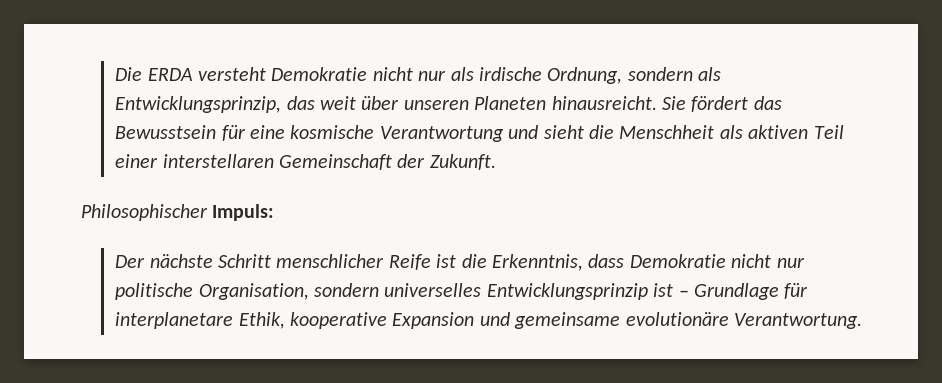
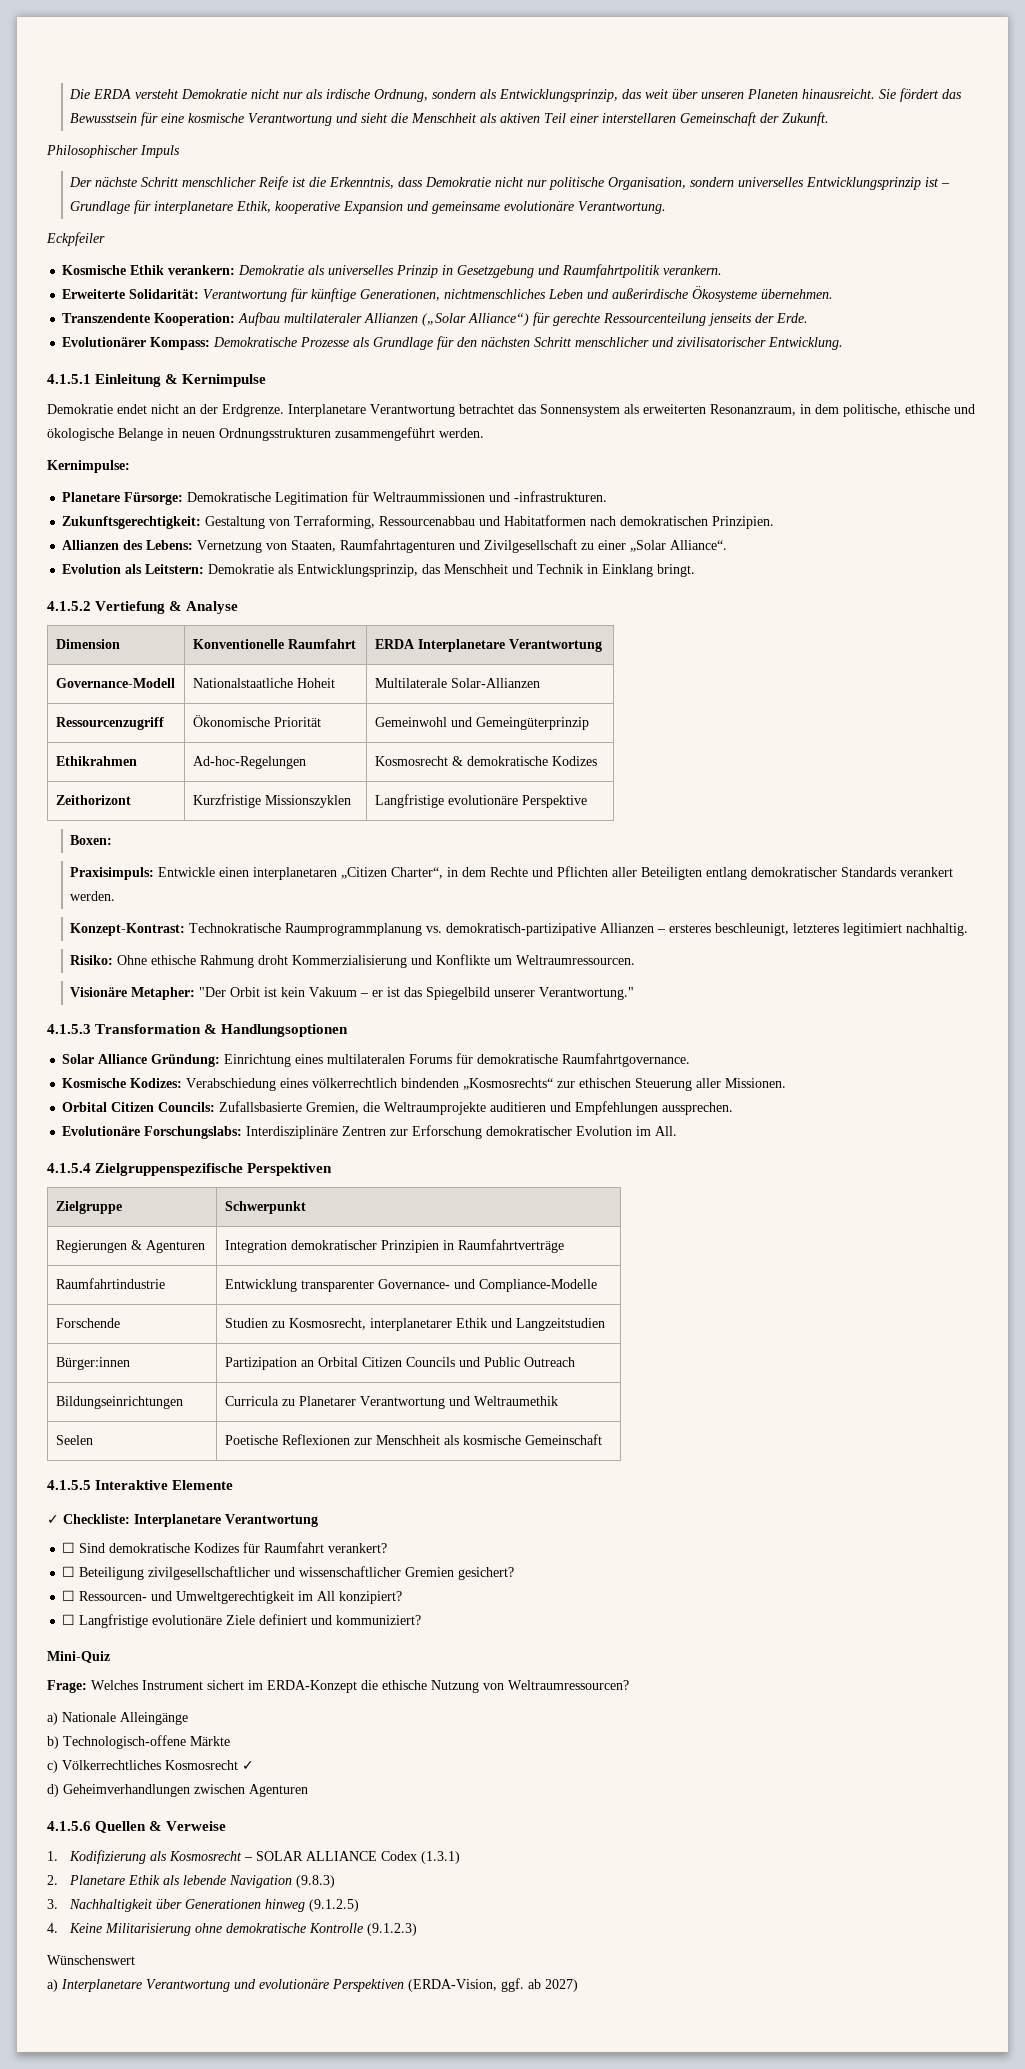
[212,204,275,221] Impuls: -> [140,145,180,158] Impuls
(862, 321) none -> [46,232,105,246] [62,264,723,278] [62,286,834,302] [62,312,809,326] [62,336,844,350] [47,374,267,387] [47,404,975,417] [47,427,484,441] [47,460,130,473] [62,491,608,505] [62,515,775,529] [62,539,728,553] [62,564,696,577] [47,601,239,614] [55,639,120,649] [192,639,356,649] [374,639,602,652] [55,678,175,688] [192,678,335,688] [374,678,540,688] [55,717,164,730] [192,715,321,727] [374,717,589,730] [55,756,137,766] [192,756,306,769] [374,756,597,766] [55,795,131,805] [192,794,351,808] [374,794,587,808] [70,835,113,845] [70,866,954,880] [70,891,116,901] [70,923,969,936] [70,954,636,968] [70,987,635,1000] [47,1024,349,1037] [62,1053,691,1067] [62,1078,787,1091] [62,1101,734,1115] [62,1125,678,1139] [47,1163,333,1176] [55,1201,122,1214] [224,1201,306,1214] [55,1240,205,1253] [224,1239,564,1253] [55,1278,165,1289] [224,1279,597,1292] [55,1318,120,1328] [224,1318,605,1331] [55,1357,130,1370] [224,1357,575,1370] [55,1396,183,1409] [224,1396,558,1409] [55,1435,93,1445] [224,1434,602,1445] [47,1480,234,1490] [47,1514,318,1527] [62,1542,388,1553] [62,1566,515,1580] [62,1590,403,1604] [62,1614,422,1628] [47,1651,110,1663] [47,1680,629,1693] [47,1712,188,1725] [47,1735,230,1749] [47,1760,254,1773] [47,1784,308,1797] [47,1821,227,1833] [47,1850,461,1864] [47,1875,336,1888] [47,1899,360,1912] [47,1923,418,1936] [47,1955,135,1965] [47,1978,578,1992] // Eckpfeiler // Kosmische Ethik verankern: Demokratie als universelles Prinzip in Gesetzgebung und Raumfahrtpolitik verankern. // Erweiterte Solidarität: Verantwortung für künftige Generationen, nichtmenschliches Leben und außerirdische Ökosysteme übernehmen. // Transzendente Kooperation: Aufbau multilateraler Allianzen („Solar Alliance“) für gerechte Ressourcenteilung jenseits der Erde. // Evolutionärer Kompass: Demokratische Prozesse als Grundlage für den nächsten Schritt menschlicher und zivilisatorischer Entwicklung. // 4.1.5.1 Einleitung & Kernimpulse // Demokratie endet nicht an der Erdgrenze. Interplanetare Verantwortung betrachtet das Sonnensystem als erweiterten Resonanzraum, in dem politische, ethische und ökologische Belange in neuen Ordnungsstrukturen zusammengeführt werden. // Kernimpulse: // Planetare Fürsorge: Demokratische Legitimation für Weltraummissionen und -infrastrukturen. // Zukunftsgerechtigkeit: Gestaltung von Terraforming, Ressourcenabbau und Habitatformen nach demokratischen Prinzipien. // Allianzen des Lebens: Vernetzung von Staaten, Raumfahrtagenturen und Zivilgesellschaft zu einer „Solar Alliance“. // Evolution als Leitstern: Demokratie als Entwicklungsprinzip, das Menschheit und Technik in Einklang bringt. // 4.1.5.2 Vertiefung & Analyse // Dimension | Konventionelle Raumfahrt | ERDA Interplanetare Verantwortung // Governance-Modell | Nationalstaatliche Hoheit | Multilaterale Solar-Allianzen // Ressourcenzugriff | Ökonomische Priorität | Gemeinwohl und Gemeingüterprinzip // Ethikrahmen | Ad-hoc-Regelungen | Kosmosrecht & demokratische Kodizes // Zeithorizont | Kurzfristige Missionszyklen | Langfristige evolutionäre Perspektive // Boxen: // Praxisimpuls: Entwickle einen interplanetaren „Citizen Charter“, in dem Rechte und Pflichten aller Beteiligten entlang demokratischer Standards verankert werden. // Konzept-Kontrast: Technokratische Raumprogrammplanung vs. demokratisch-partizipative Allianzen – ersteres beschleunigt, letzteres legitimiert nachhaltig. // Risiko: Ohne ethische Rahmung droht Kommerzialisierung und Konflikte um Weltraumressourcen. // Visionäre Metapher: "Der Orbit ist kein Vakuum – er ist das Spiegelbild unserer Verantwortung." // 4.1.5.3 Transformation & Handlungsoptionen // Solar Alliance Gründung: Einrichtung eines multilateralen Forums für demokratische Raumfahrtgovernance. // Kosmische Kodizes: Verabschiedung eines völkerrechtlich bindenden „Kosmosrechts“ zur ethischen Steuerung aller Missionen. // Orbital Citizen Councils: Zufallsbasierte Gremien, die Weltraumprojekte auditieren und Empfehlungen aussprechen. // Evolutionäre Forschungslabs: Interdisziplinäre Zentren zur Erforschung demokratischer Evolution im All. // 4.1.5.4 Zielgruppenspezifische Perspektiven // Zielgruppe | Schwerpunkt // Regierungen & Agenturen | Integration demokratischer Prinzipien in Raumfahrtverträge // Raumfahrtindustrie | Entwicklung transparenter Governance- und Compliance-Modelle // Forschende | Studien zu Kosmosrecht, interplanetarer Ethik und Langzeitstudien // Bürger:innen | Partizipation an Orbital Citizen Councils und Public Outreach // Bildungseinrichtungen | Curricula zu Planetarer Verantwortung und Weltraumethik // Seelen | Poetische Reflexionen zur Menschheit als kosmische Gemeinschaft // 4.1.5.5 Interaktive Elemente // ✓ Checkliste: Interplanetare Verantwortung // ☐ Sind demokratische Kodizes für Raumfahrt verankert? // ☐ Beteiligung zivilgesellschaftlicher und wissenschaftlicher Gremien gesichert? // ☐ Ressourcen- und Umweltgerechtigkeit im All konzipiert? // ☐ Langfristige evolutionäre Ziele definiert und kommuniziert? // Mini-Quiz // Frage: Welches Instrument sichert im ERDA-Konzept die ethische Nutzung von Weltraumressourcen? // a) Nationale Alleingänge // b) Technologisch-offene Märkte // c) Völkerrechtliches Kosmosrecht ✓ // d) Geheimverhandlungen zwischen Agenturen // 4.1.5.6 Quellen & Verweise // 1. Kodifizierung als Kosmosrecht – SOLAR ALLIANCE Codex (1.3.1) // 2. Planetare Ethik als lebende Navigation (9.8.3) // 3. Nachhaltigkeit über Generationen hinweg (9.1.2.5) // 4. Keine Militarisierung ohne demokratische Kontrolle (9.1.2.3) // Wünschenswert // a) Interplanetare Verantwortung und evolutionäre Perspektiven (ERDA-Vision, ggf. ab 2027)

